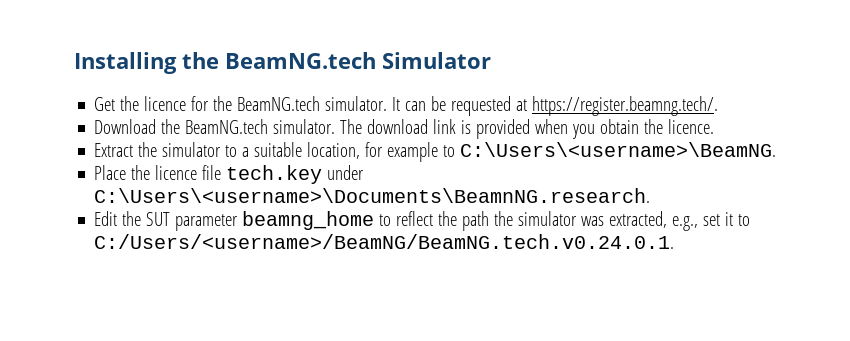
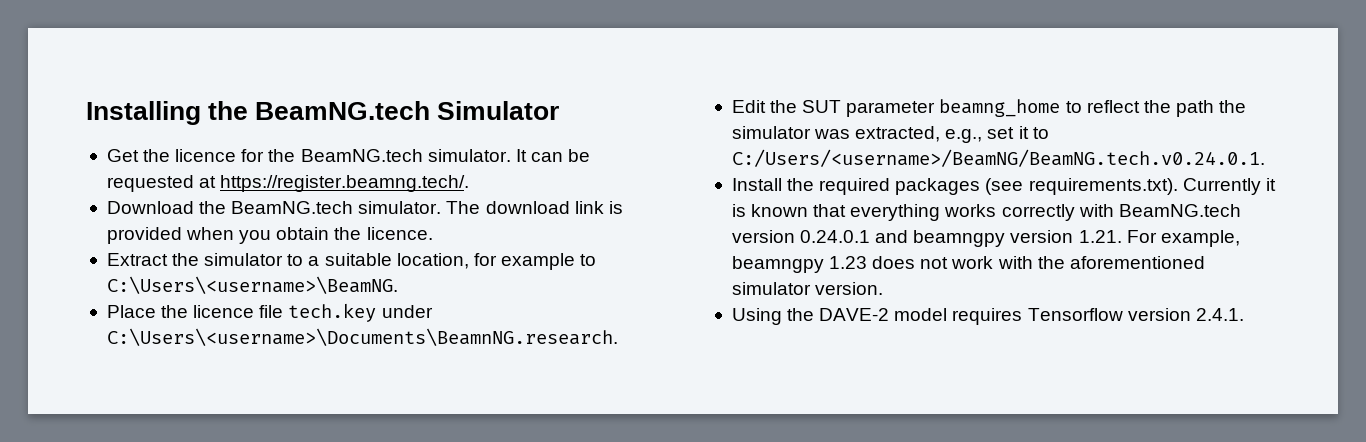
(675, 241) none -> [731,178,1276,195] [731,204,1241,221] [731,230,1240,247] [731,256,1205,273] [731,282,884,295] [731,308,1244,325] // Install the required packages (see requirements.txt). Currently it is known that everything works correctly with BeamNG.tech version 0.24.0.1 and beamngpy version 1.21. For example, beamngpy 1.23 does not work with the aforementioned simulator version. // Using the DAVE-2 model requires Tensorflow version 2.4.1.

